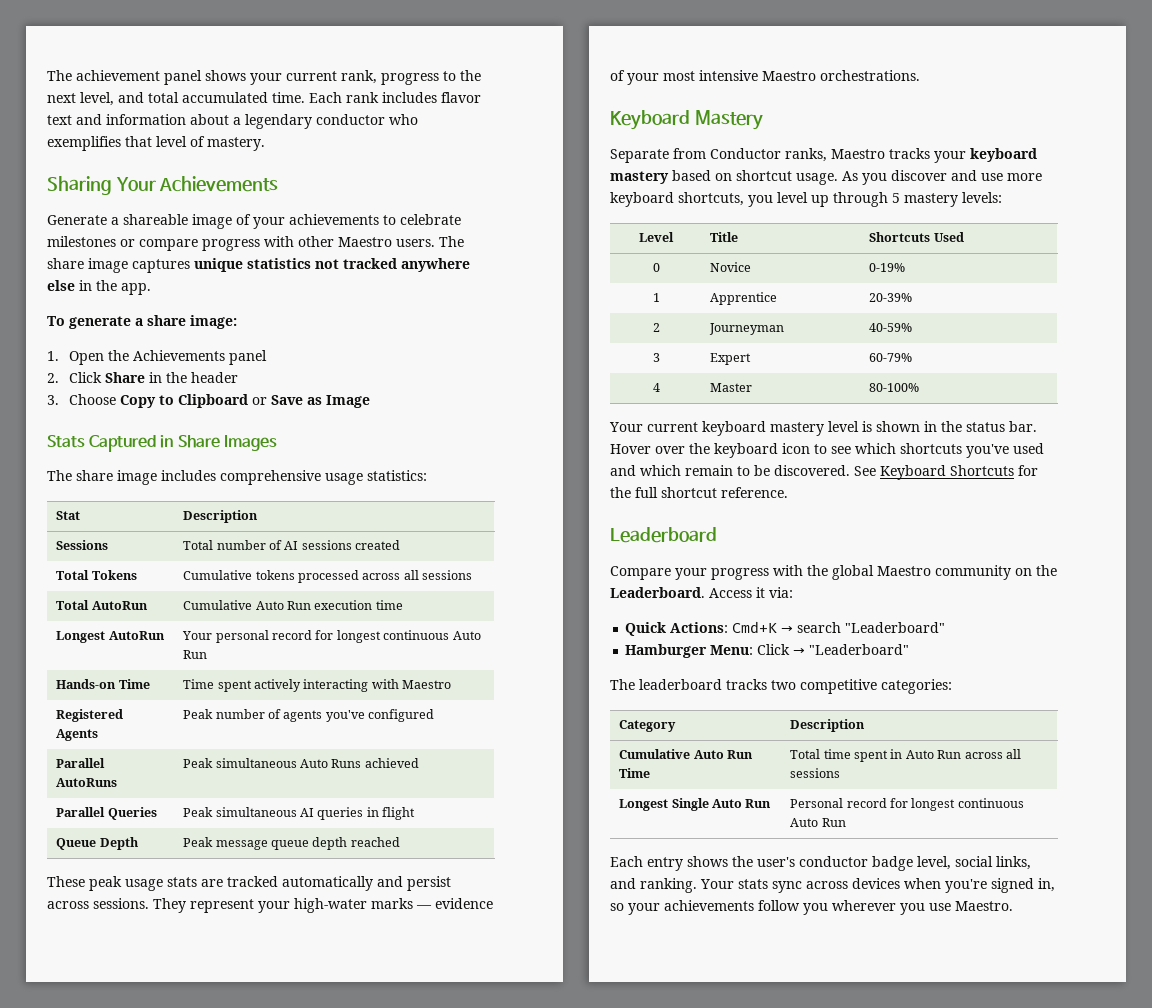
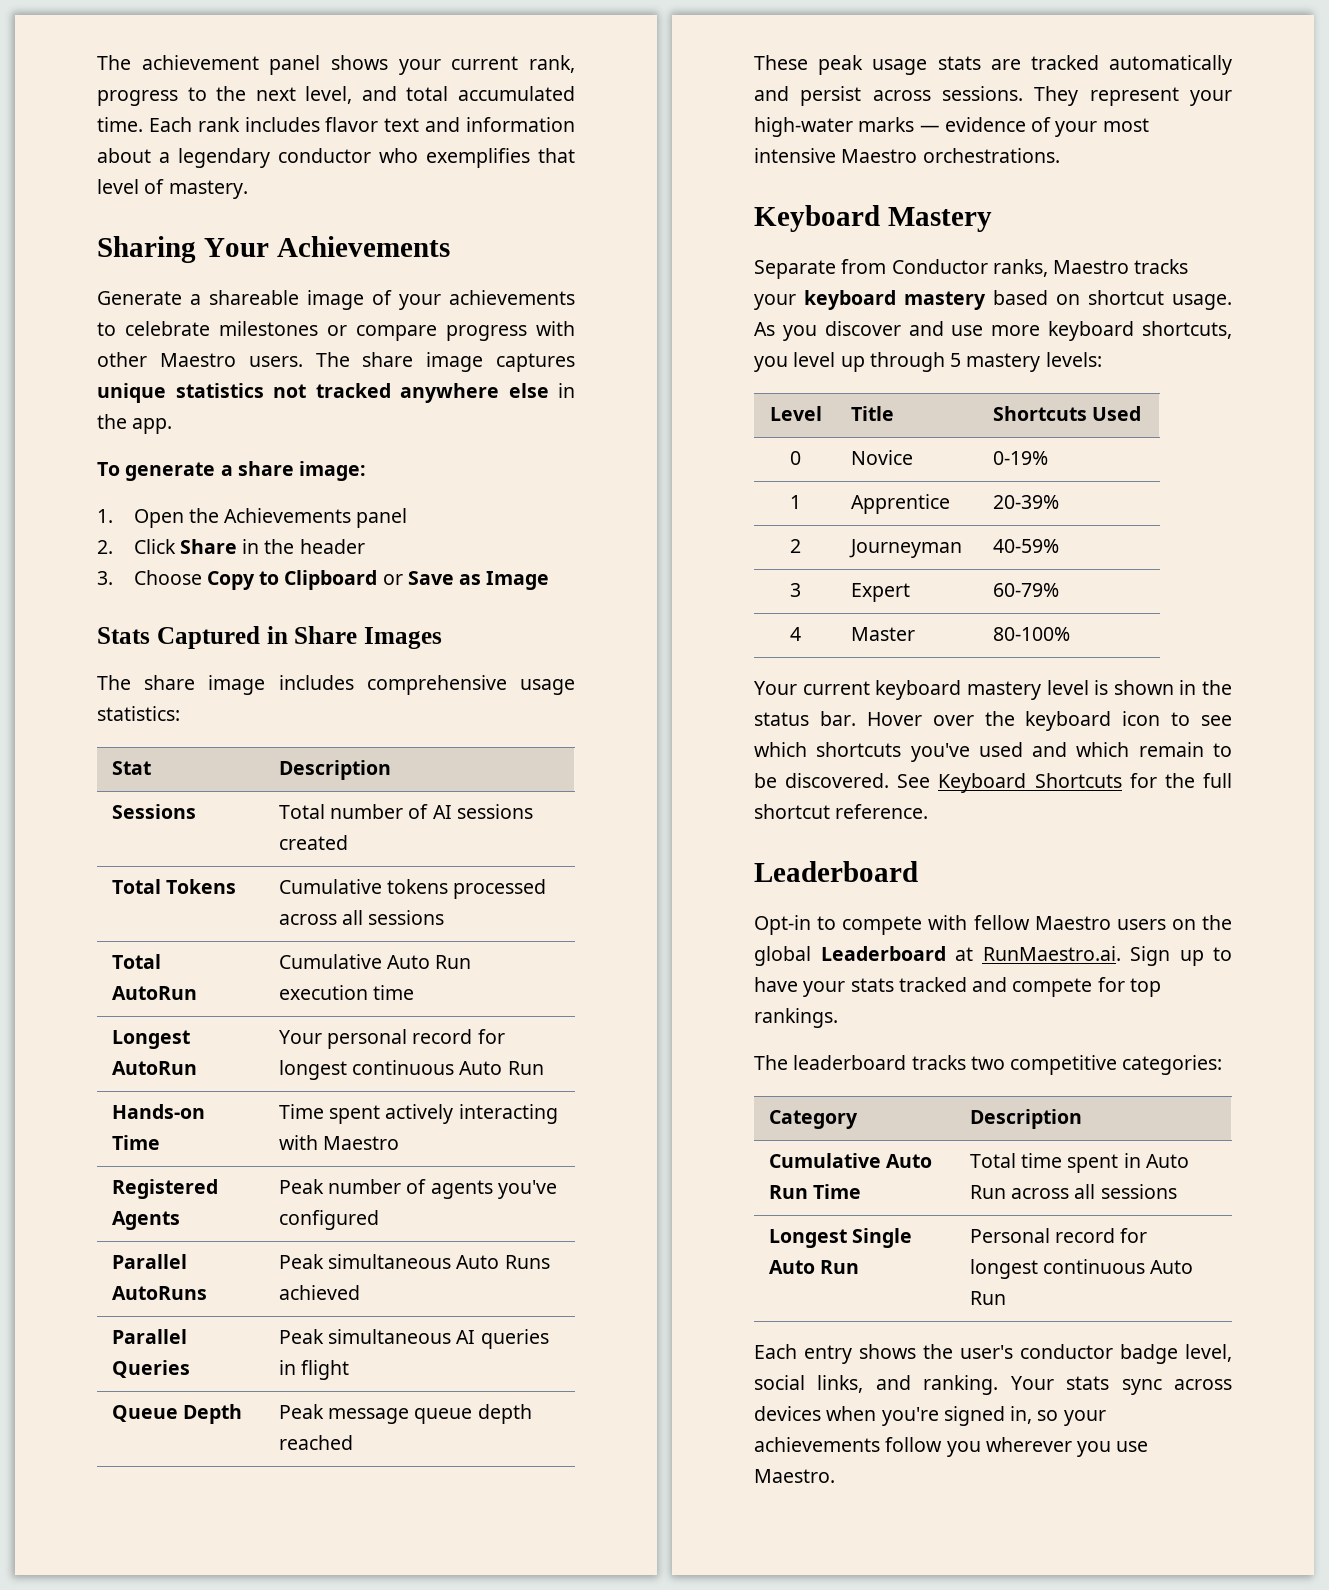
[610,565,1057,580] [610,587,793,598] [625,621,946,636] [625,644,910,658] Compare your progress with the global Maestro community on the Leaderboard. Access it via: // Quick Actions: Cmd+K → search "Leaderboard" // Hamburger Menu: Click → "Leaderboard" -> [754,915,1232,935] [754,946,1232,966] [754,977,1161,997] [754,1008,838,1028] Opt-in to compete with fellow Maestro users on the global Leaderboard at RunMaestro.ai. Sign up to have your stats tracked and compete for top rankings.

